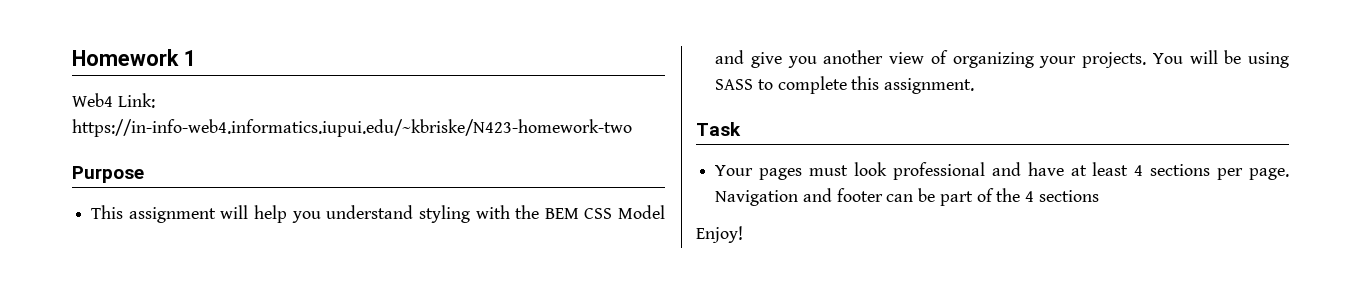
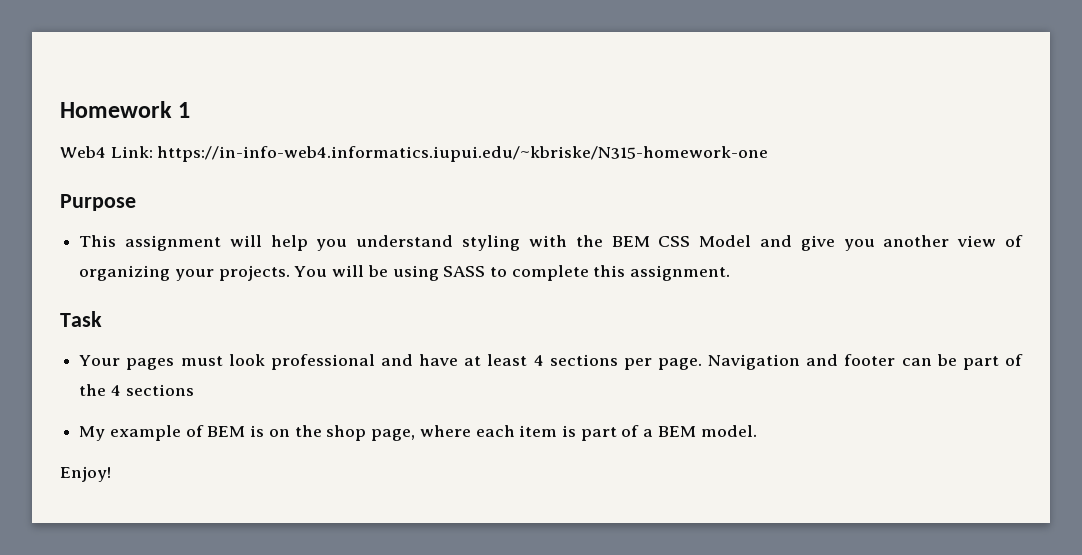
[72,119,632,137] https://in-info-web4.informatics.iupui.edu/~kbriske/N423-homework-two -> [157,146,769,162] https://in-info-web4.informatics.iupui.edu/~kbriske/N315-homework-one
(1099, 196) none -> [79,425,757,441] // My example of BEM is on the shop page, where each item is part of a BEM model.

